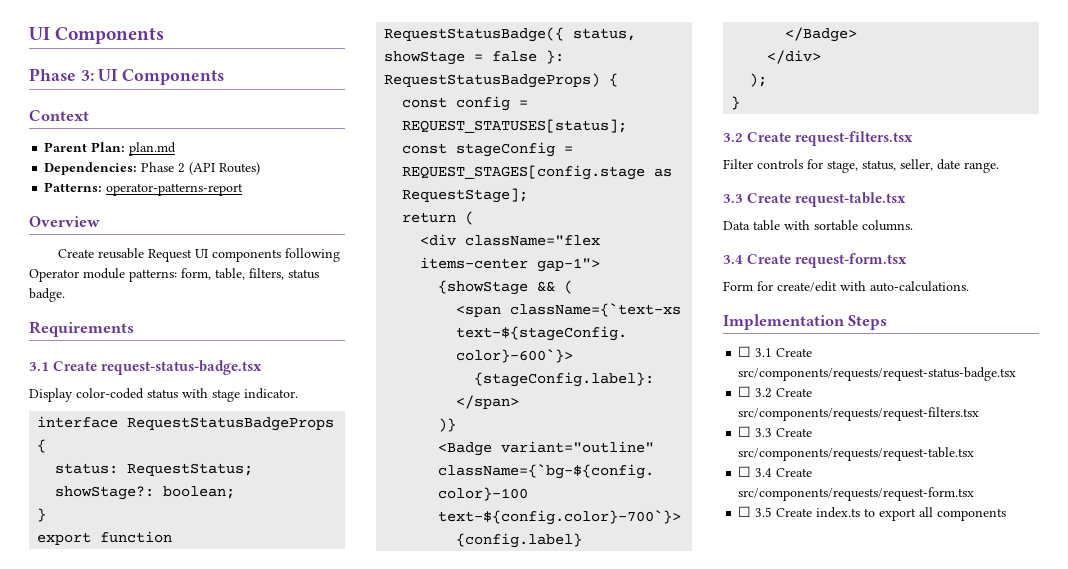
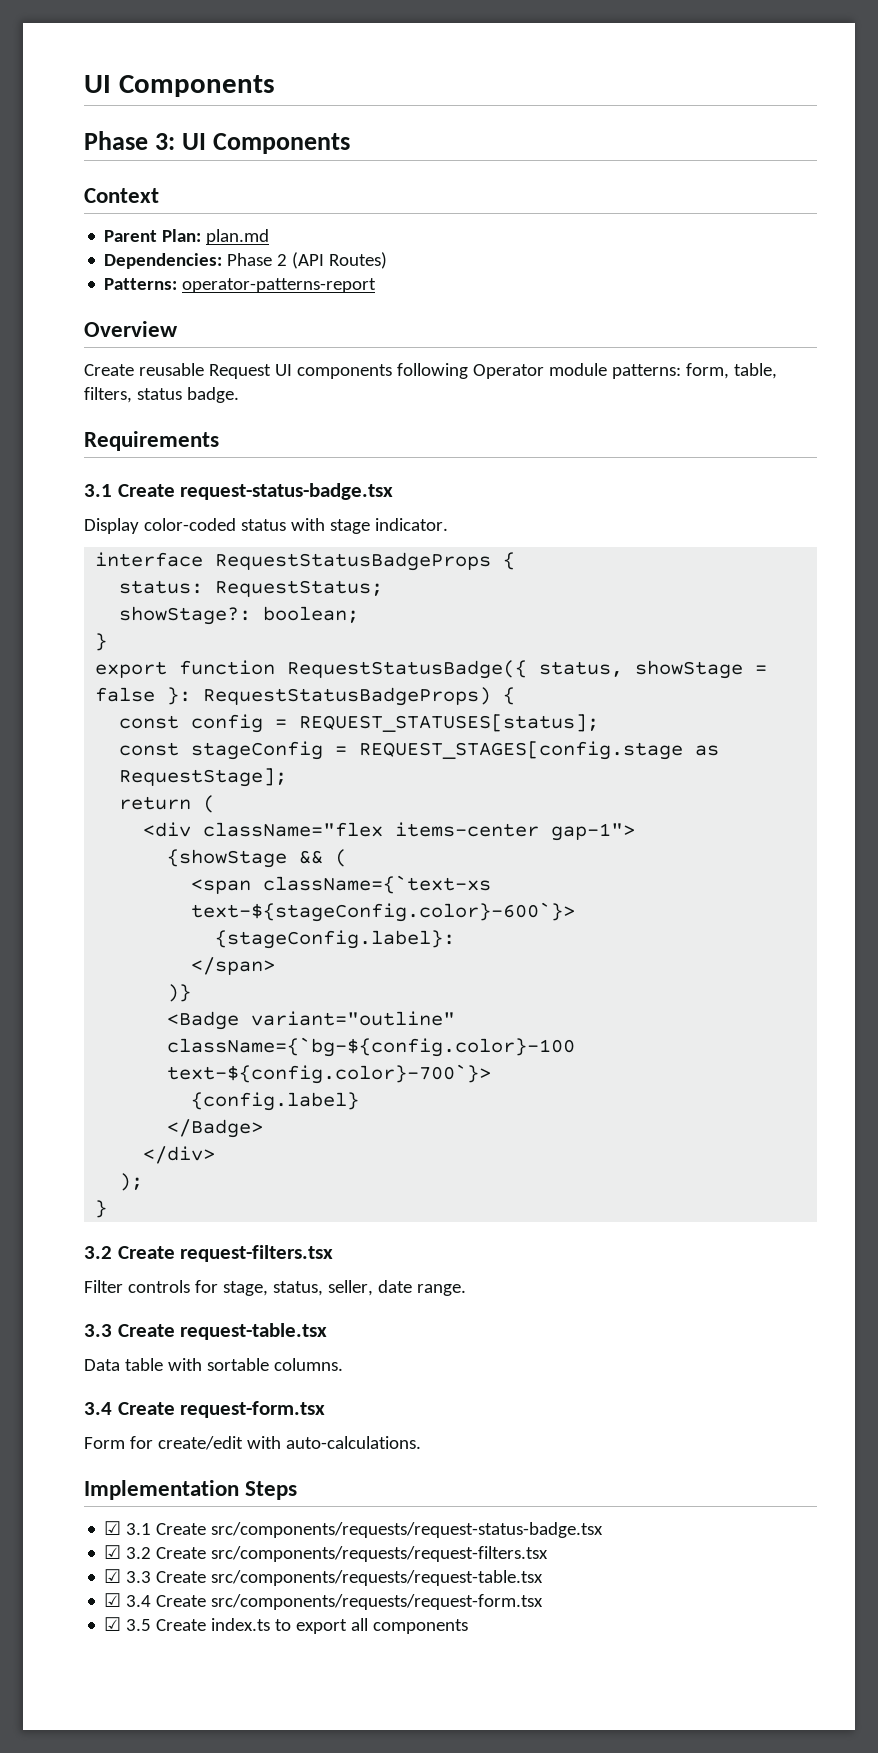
[738,346,752,357] ☐ -> [104,1521,122,1535] ☑
[738,386,752,397] ☐ -> [104,1545,122,1559] ☑
[738,426,752,437] ☐ -> [104,1569,122,1583] ☑
[738,466,752,477] ☐ -> [104,1593,122,1607] ☑
[738,506,752,517] ☐ -> [104,1617,122,1631] ☑

